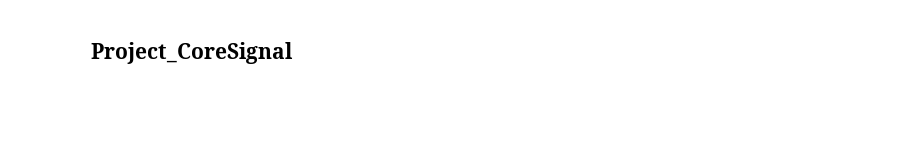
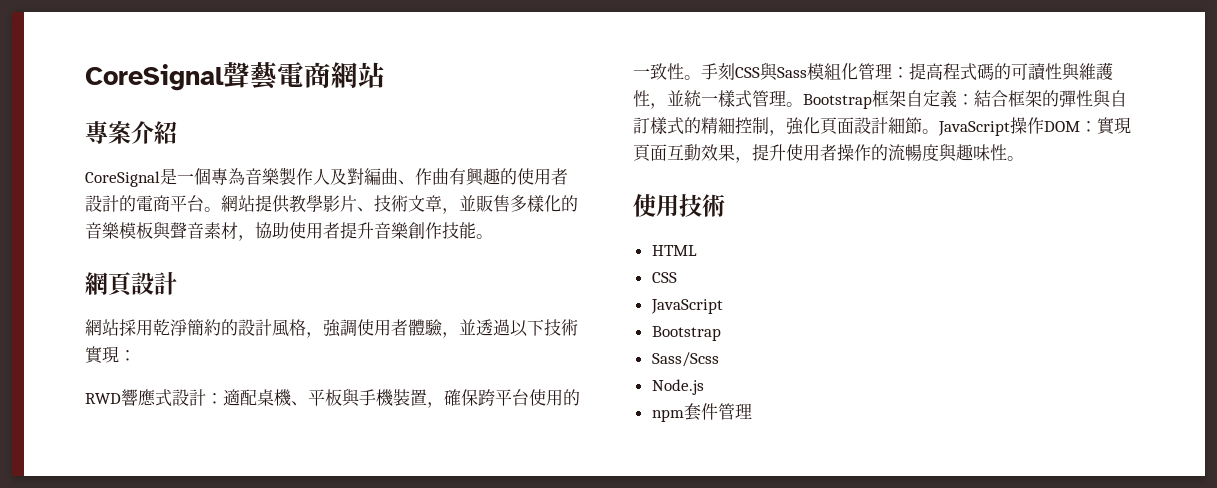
[91,42,293,64] Project_CoreSignal -> [85,62,385,91] [85,121,177,144] [85,167,568,187] [85,195,578,214] [85,222,493,241] [85,272,177,297] [85,319,578,338] [85,346,136,364] [85,389,580,408] [633,62,1113,81] [633,90,1127,109] [633,117,1131,136] [633,144,1024,163] [633,194,725,217] [651,245,697,256] [651,272,677,283] [650,299,723,314] [651,326,721,341] [651,352,719,367] [651,379,704,395] [651,403,752,422] CoreSignal聲藝電商網站 // 專案介紹 // CoreSignal是一個專為音樂製作人及對編曲、作曲有興趣的使用者設計的電商平台。網站提供教學影片、技術文章，並販售多樣化的音樂模板與聲音素材，協助使用者提升音樂創作技能。 // 網頁設計 // 網站採用乾淨簡約的設計風格，強調使用者體驗，並透過以下技術實現： // RWD響應式設計：適配桌機、平板與手機裝置，確保跨平台使用的一致性。手刻CSS與Sass模組化管理：提高程式碼的可讀性與維護性，並統一樣式管理。Bootstrap框架自定義：結合框架的彈性與自訂樣式的精細控制，強化頁面設計細節。JavaScript操作DOM：實現頁面互動效果，提升使用者操作的流暢度與趣味性。 // 使用技術 // HTML // CSS // JavaScript // Bootstrap // Sass/Scss // Node.js // npm套件管理

